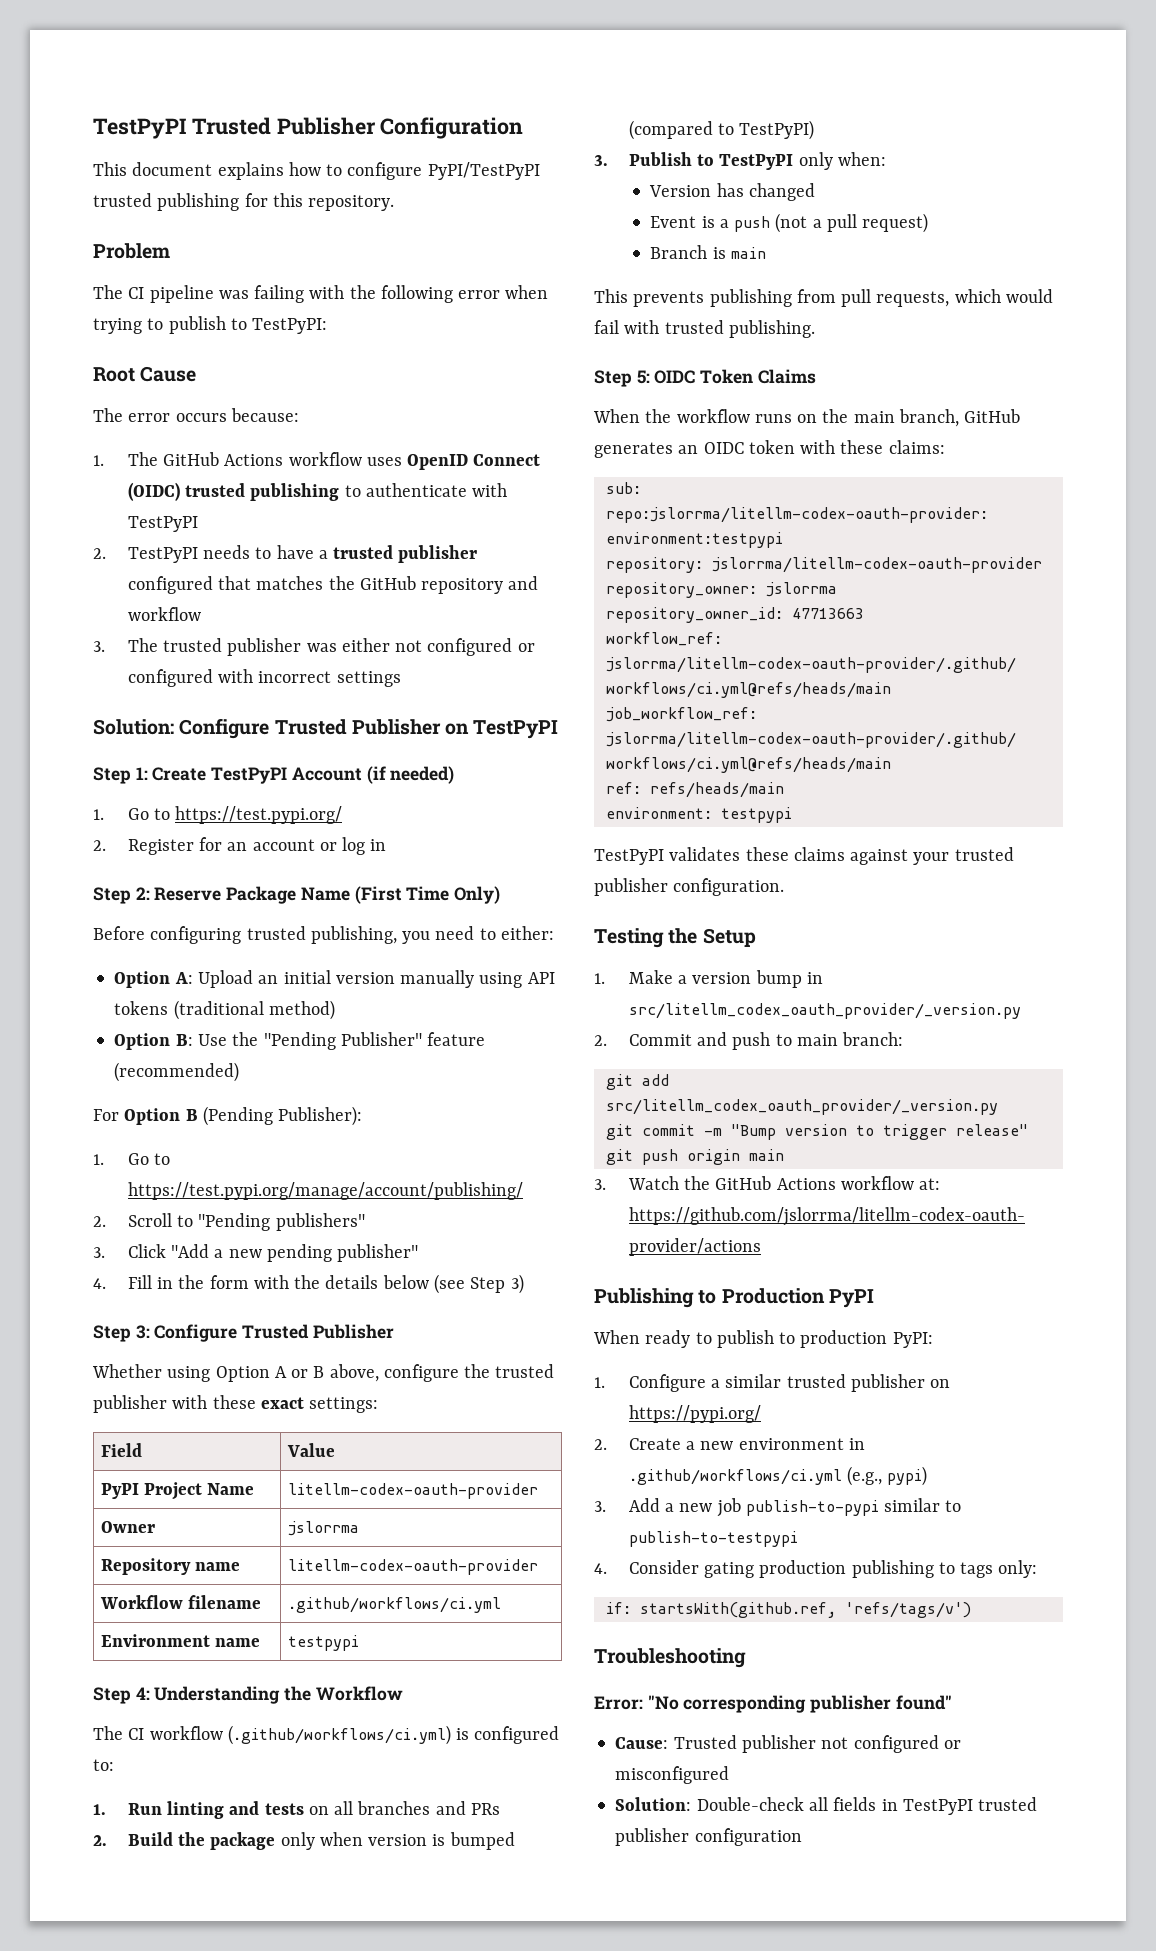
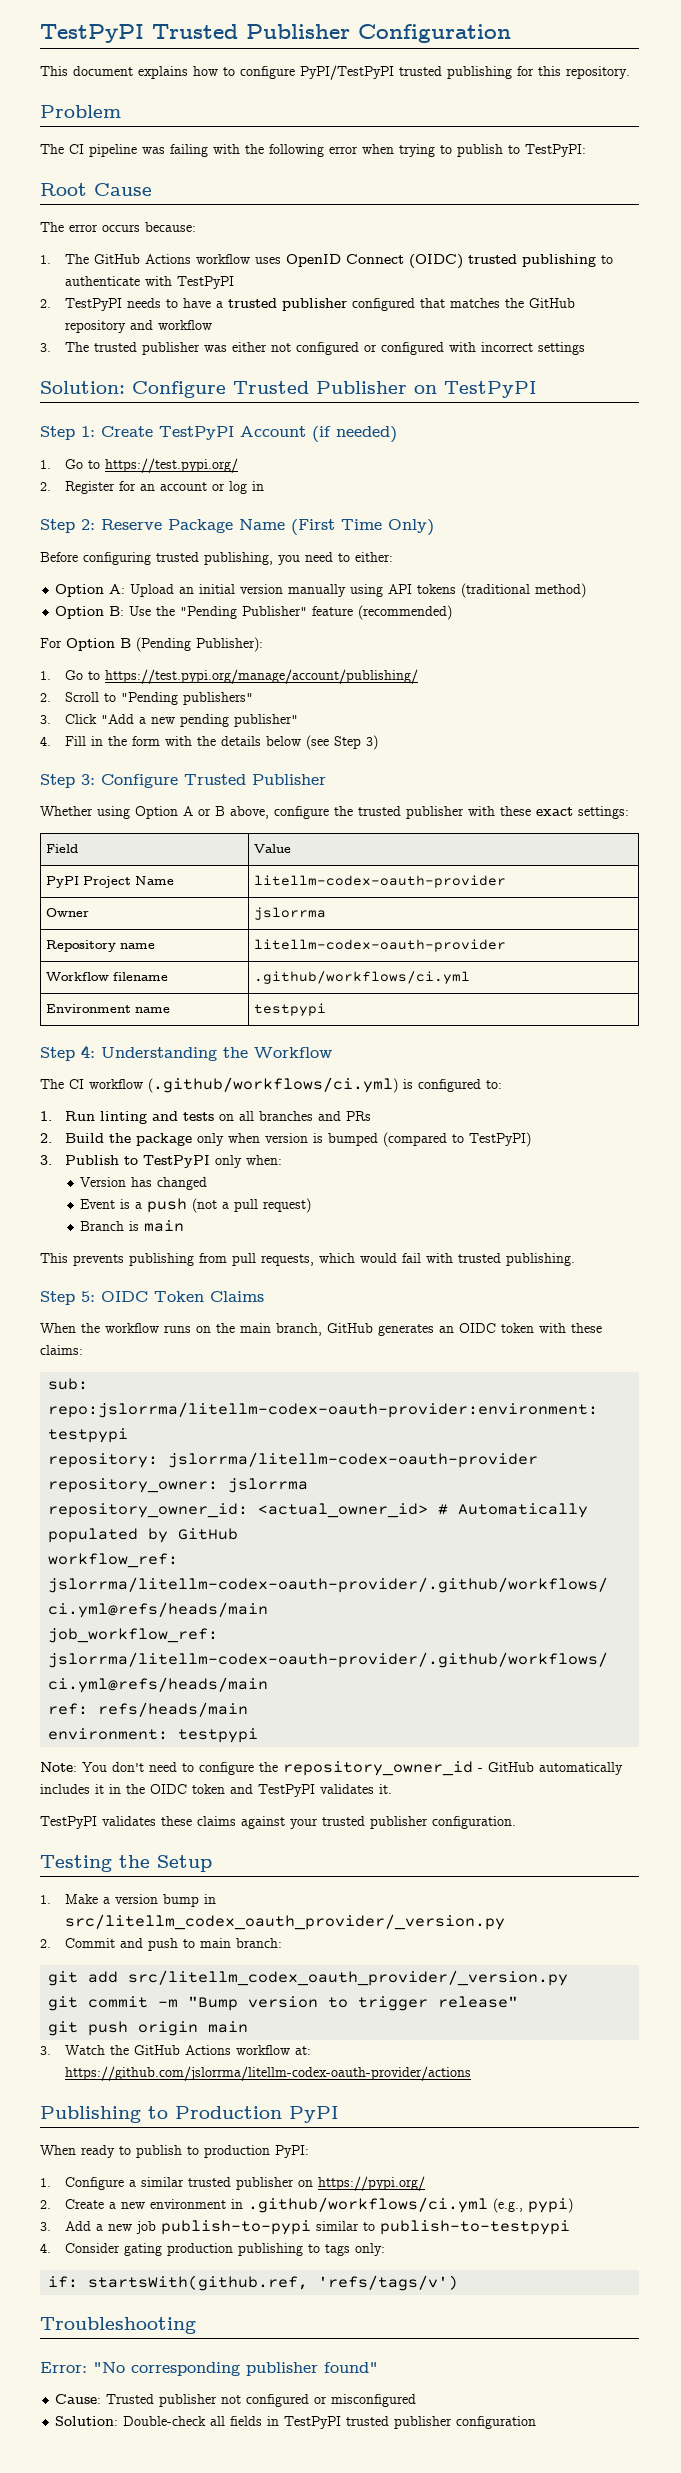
[791,608,864,619] 47713663 -> [258,1503,589,1518] [48,1528,239,1543] <actual_owner_id> # Automatically populated by GitHub
(792, 815) none -> [40,1761,623,1776] [40,1784,392,1797] // Note: You don't need to configure the repository_owner_id - GitHub automatically includes it in the OIDC token and TestPyPI validates it.

